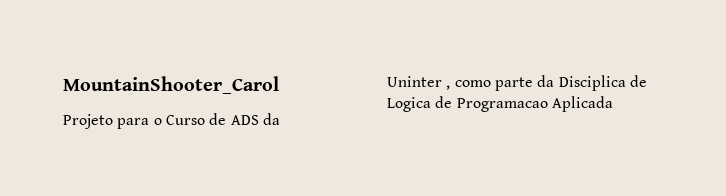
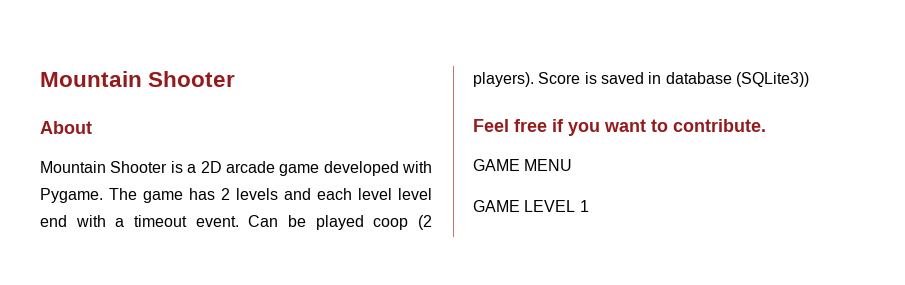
[63,76,279,94] [63,113,280,129] [387,75,647,91] [387,96,613,112] MountainShooter_Carol // Projeto para o Curso de ADS da Uninter , como parte da Disciplica de Logica de Programacao Aplicada -> [40,71,236,87] [40,121,92,134] [40,161,432,176] [40,188,432,203] [40,215,433,230] [473,72,809,87] [473,119,766,136] [473,159,573,171] [473,200,589,212] Mountain Shooter // About // Mountain Shooter is a 2D arcade game developed with Pygame. The game has 2 levels and each level level end with a timeout event. Can be played coop (2 players). Score is saved in database (SQLite3)) // Feel free if you want to contribute. // GAME MENU // GAME LEVEL 1

